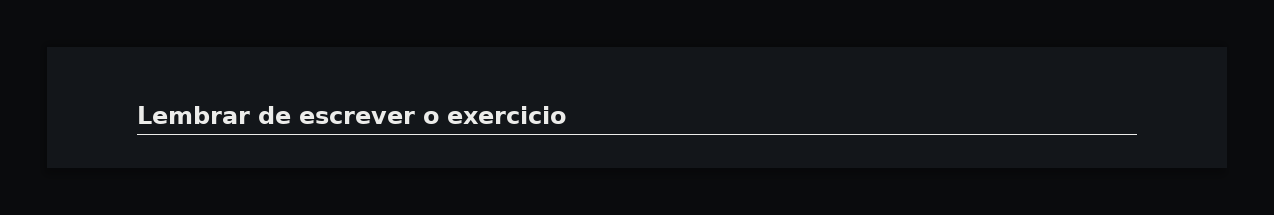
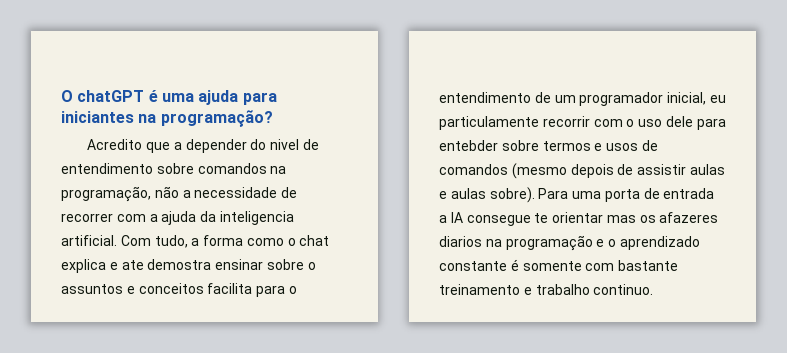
[137,106,566,124] Lembrar de escrever o exercicio -> [61,90,277,105] [61,110,273,127] [87,139,319,153] [61,163,287,174] [61,186,298,202] [61,211,294,225] [61,235,330,248] [61,259,316,273] [61,283,297,297] [439,92,726,106] [439,116,726,130] [439,140,658,151] [439,163,725,179] [439,187,715,203] [439,212,719,226] [439,235,700,251] [439,259,679,271] [439,284,654,295] O chatGPT é uma ajuda para iniciantes na programação? // Acredito que a depender do nivel de entendimento sobre comandos na programação, não a necessidade de recorrer com a ajuda da inteligencia artificial. Com tudo, a forma como o chat explica e ate demostra ensinar sobre o assuntos e conceitos facilita para o entendimento de um programador inicial, eu particulamente recorrir com o uso dele para entebder sobre termos e usos de comandos (mesmo depois de assistir aulas e aulas sobre). Para uma porta de entrada a IA consegue te orientar mas os afazeres diarios na programação e o aprendizado constante é somente com bastante treinamento e trabalho continuo.

